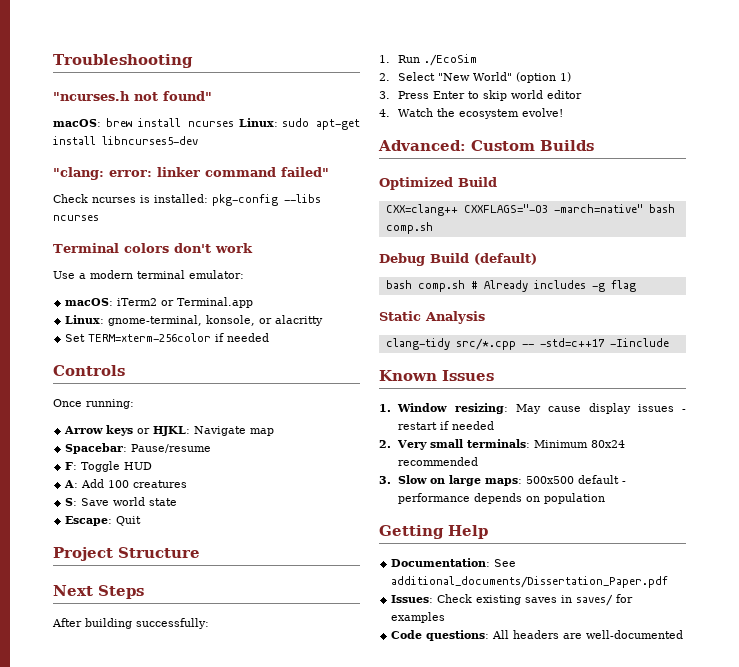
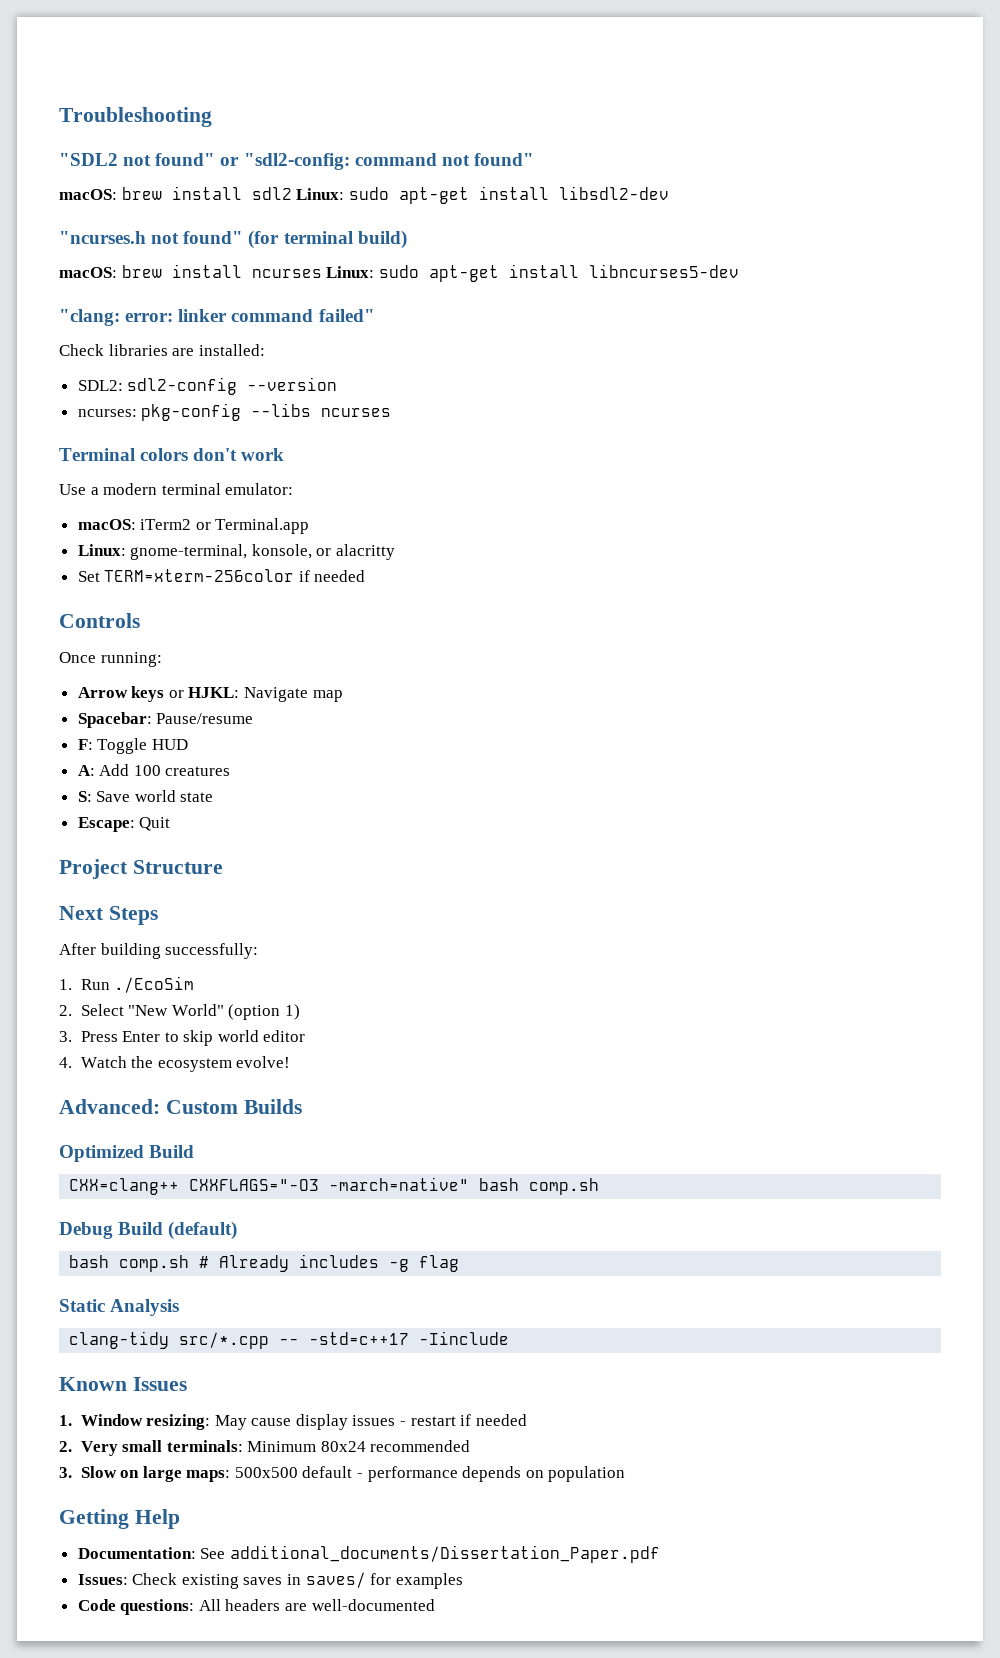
(193, 61) none -> [59,153,534,170] [59,186,669,204] // "SDL2 not found" or "sdl2-config: command not found" // macOS: brew install sdl2 Linux: sudo apt-get install libsdl2-dev
(212, 96) none -> [248,230,407,249] (for terminal build)
[92,195,150,203] ncurses is -> [108,344,195,356] libraries are
(208, 198) none -> [77,377,338,395] [77,409,137,417] // SDL2: sdl2-config --version // ncurses:

